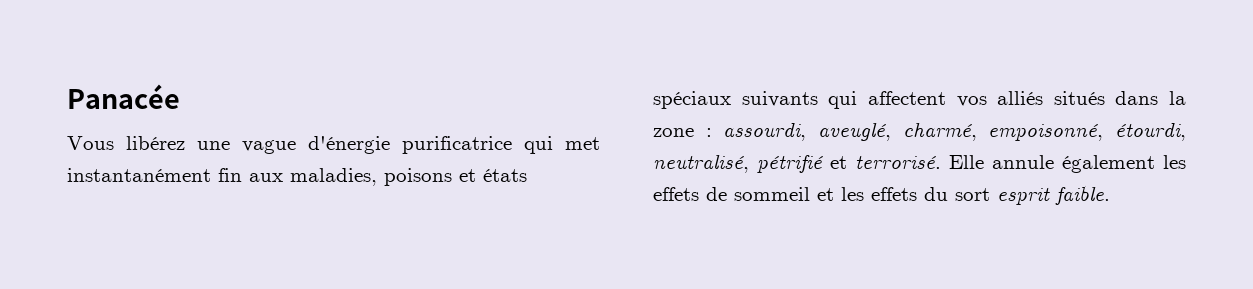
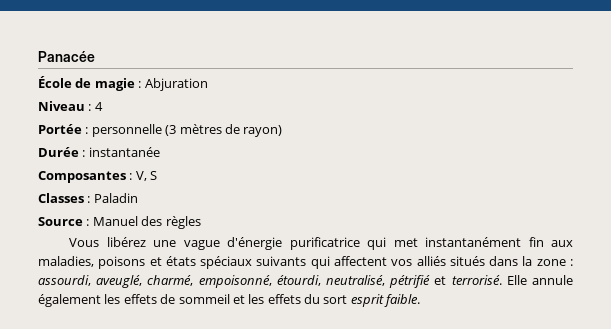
(180, 96) none -> [38,76,208,91] [38,101,103,111] [38,124,283,137] [38,147,160,157] [38,171,158,183] [38,193,138,203] [38,216,201,229] // École de magie : Abjuration // Niveau : 4 // Portée : personnelle (3 mètres de rayon) // Durée : instantanée // Composantes : V, S // Classes : Paladin // Source : Manuel des règles

